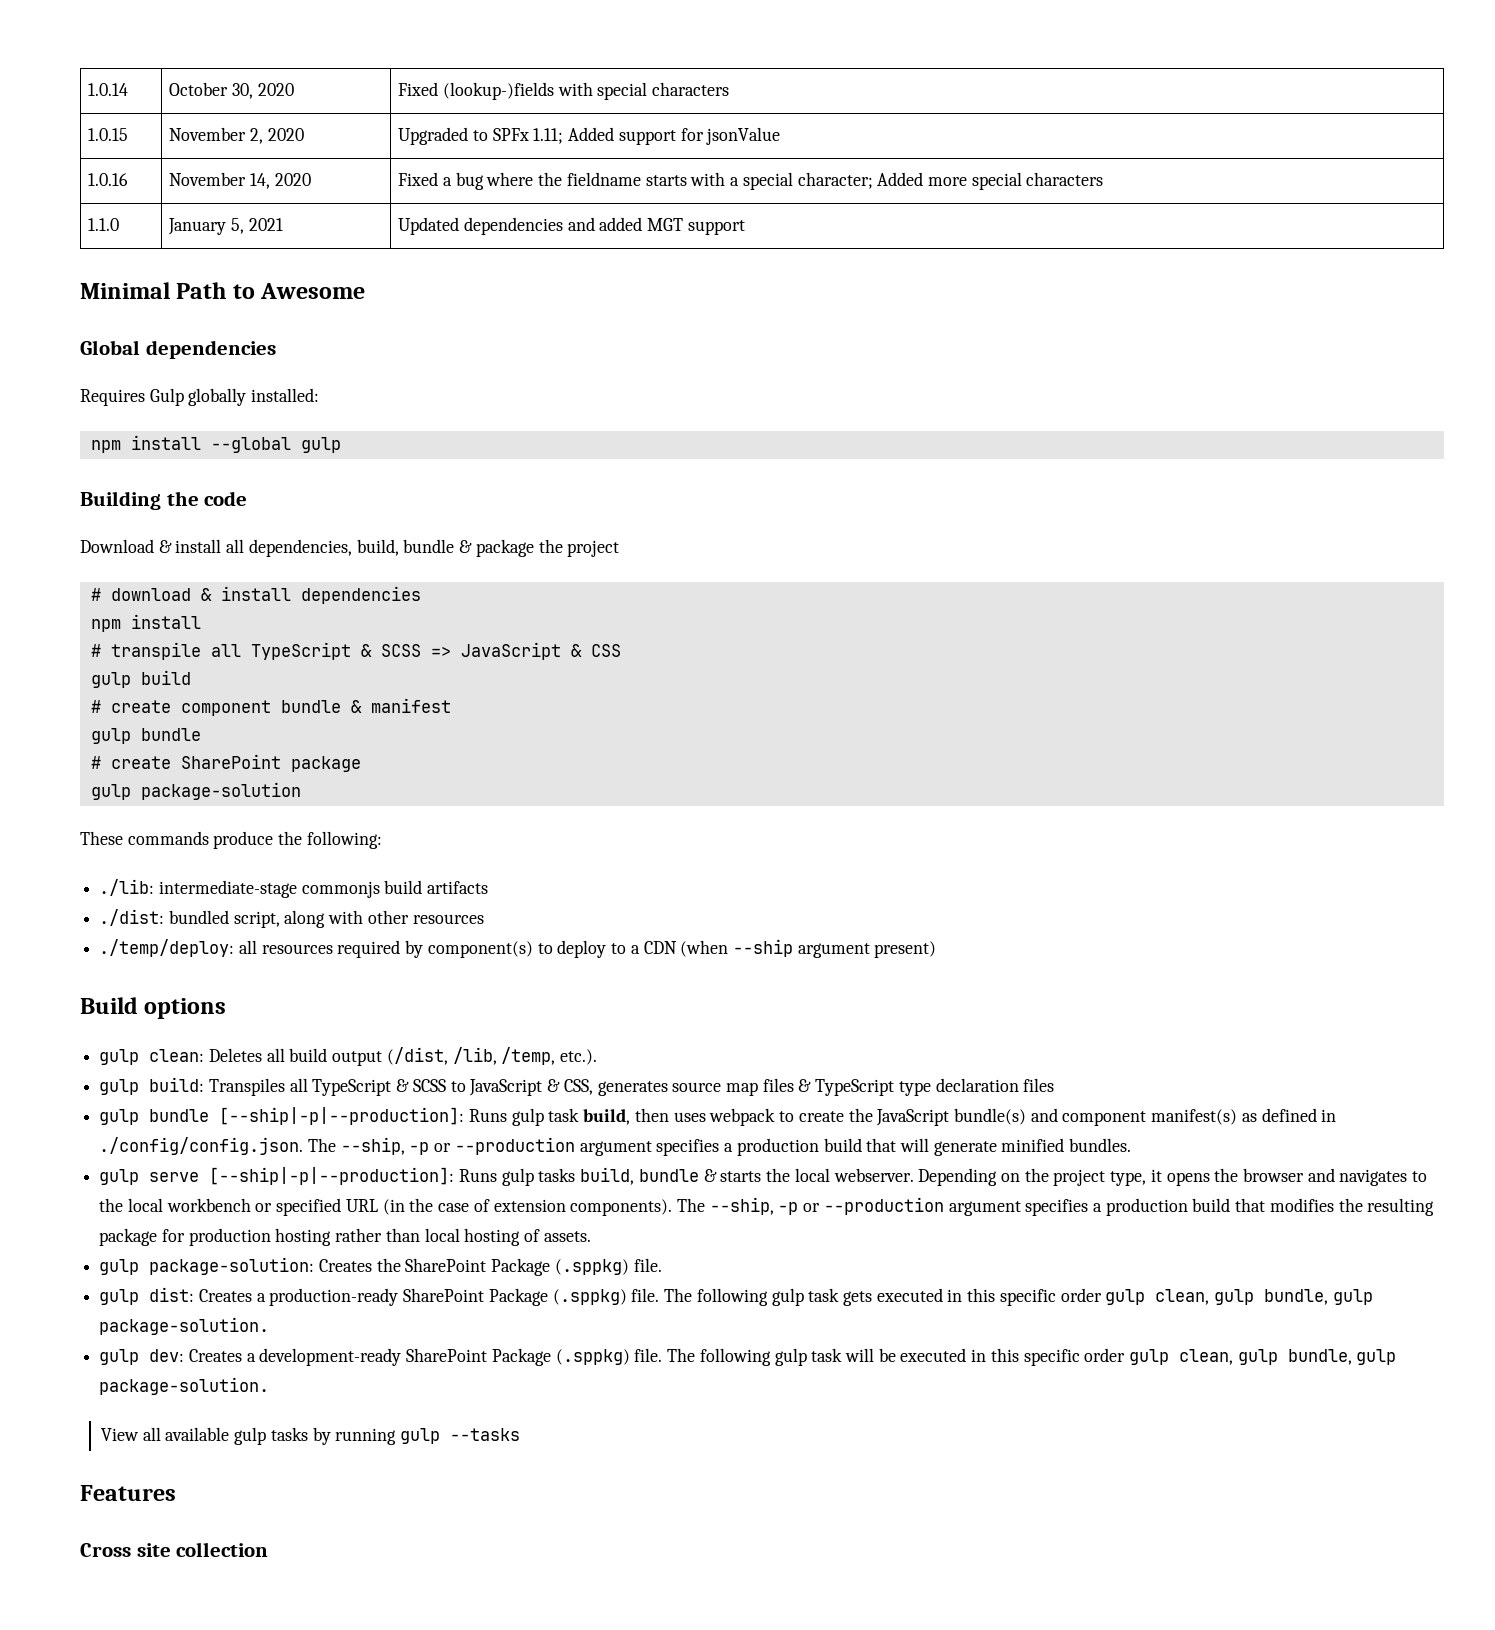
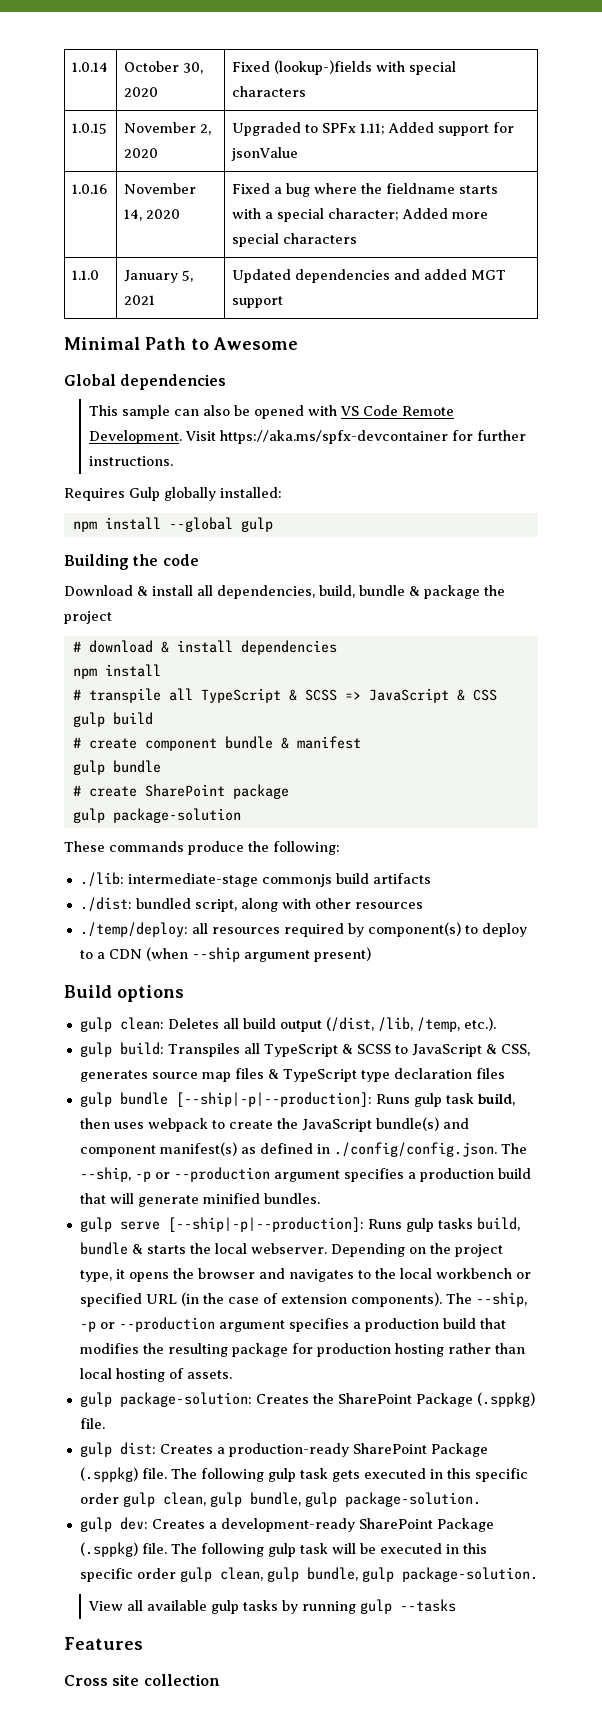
(276, 349) none -> [89,405,455,419] [89,430,527,444] [89,456,174,466] // This sample can also be opened with VS Code Remote Development. Visit https://aka.ms/spfx-devcontainer for further instructions.

